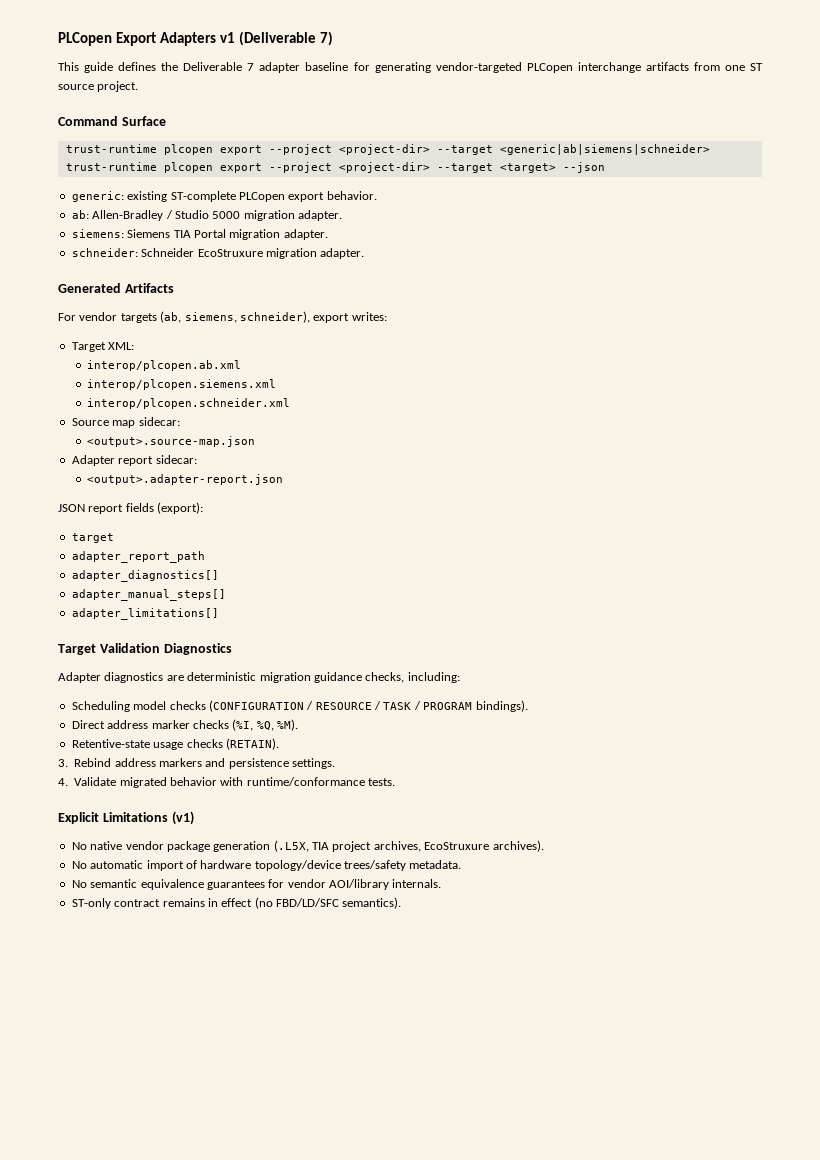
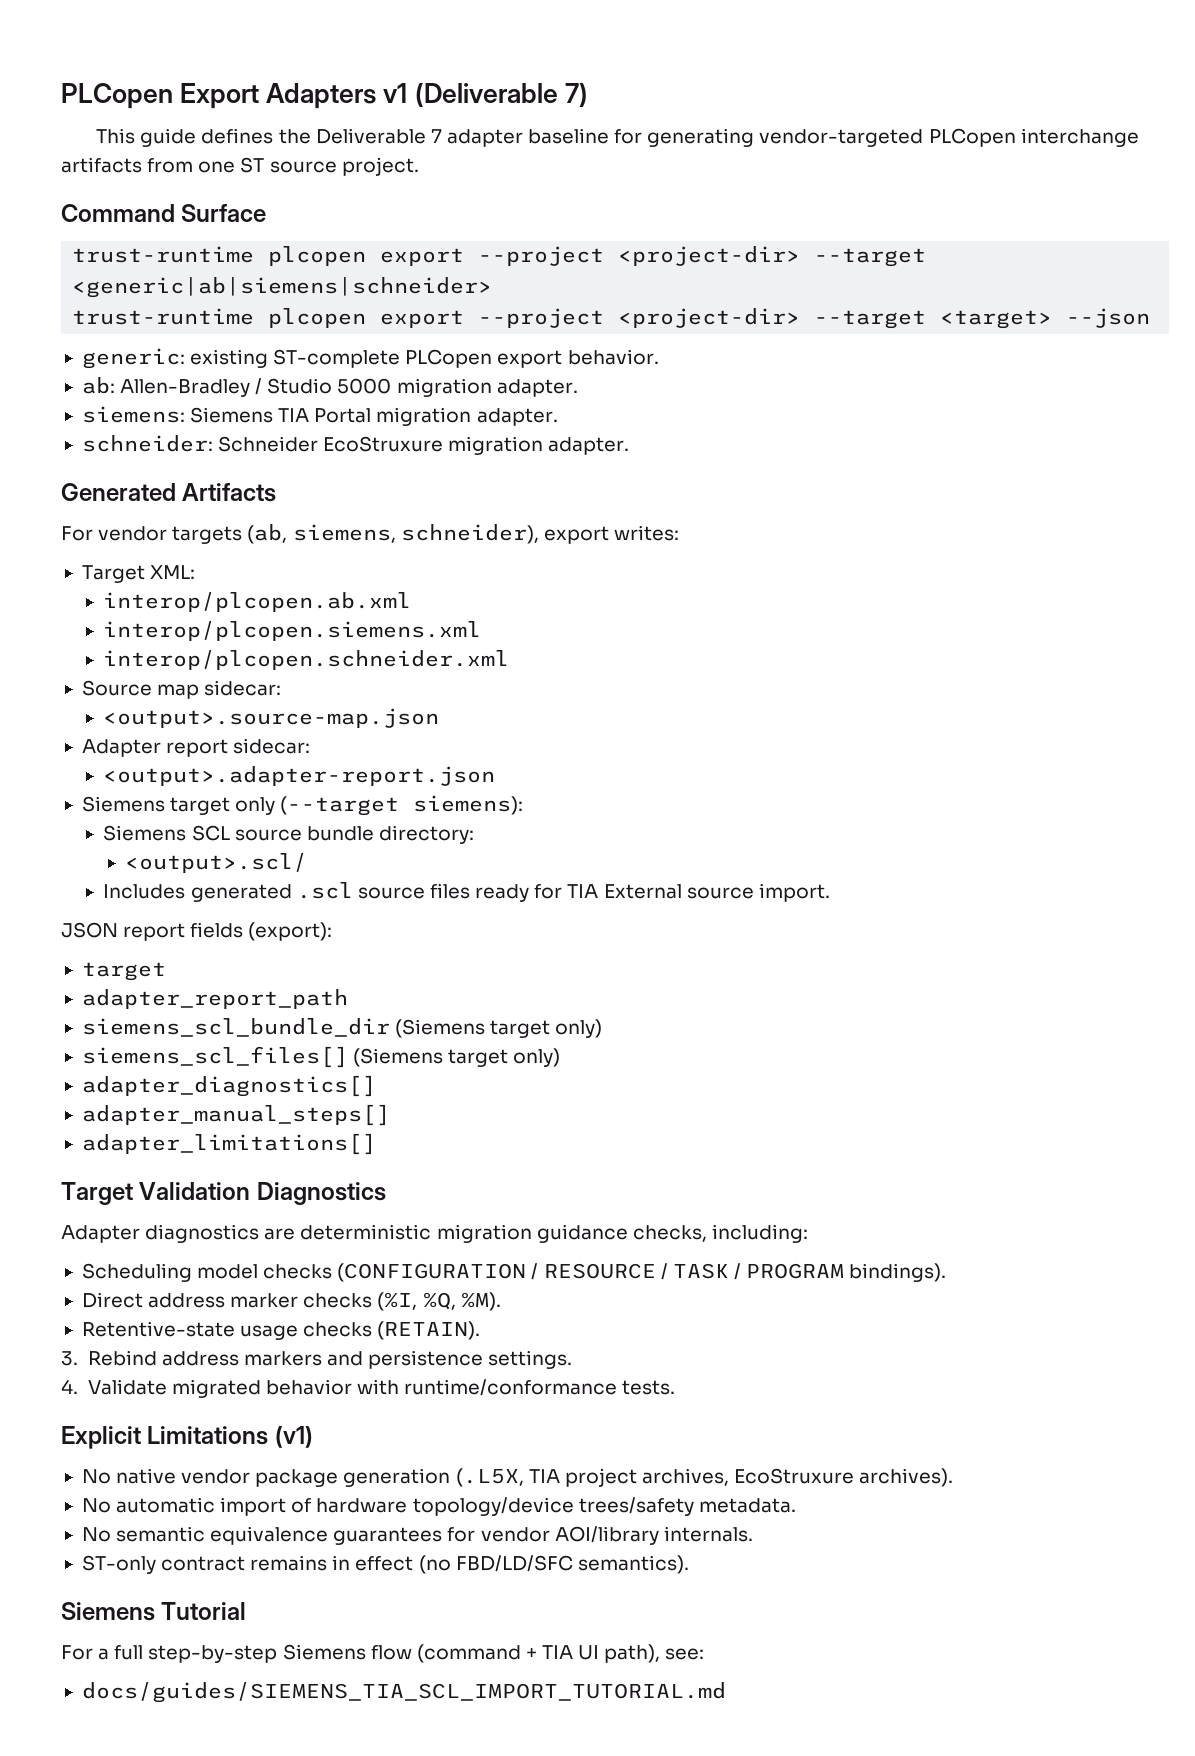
(283, 479) none -> [81,795,524,816] [103,825,474,844] [125,853,308,873] [103,882,830,902] // Siemens target only (--target siemens): // Siemens SCL source bundle directory: // <output>.scl/ // Includes generated .scl source files ready for TIA External source import.
(205, 557) none -> [81,1018,603,1038] [81,1046,561,1068] // siemens_scl_bundle_dir (Siemens target only) // siemens_scl_files[] (Siemens target only)
(402, 903) none -> [61,1602,247,1621] [61,1644,705,1663] [81,1682,726,1703] // Siemens Tutorial // For a full step-by-step Siemens flow (command + TIA UI path), see: // docs/guides/SIEMENS_TIA_SCL_IMPORT_TUTORIAL.md

